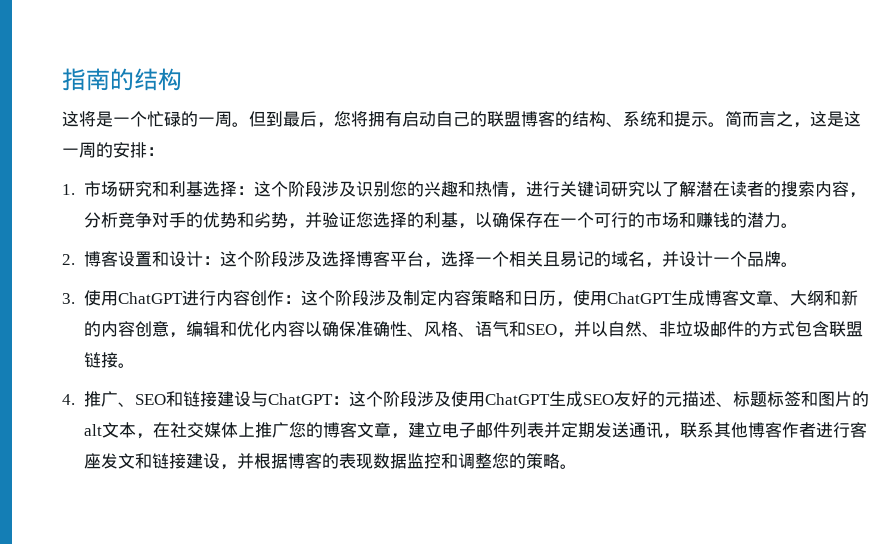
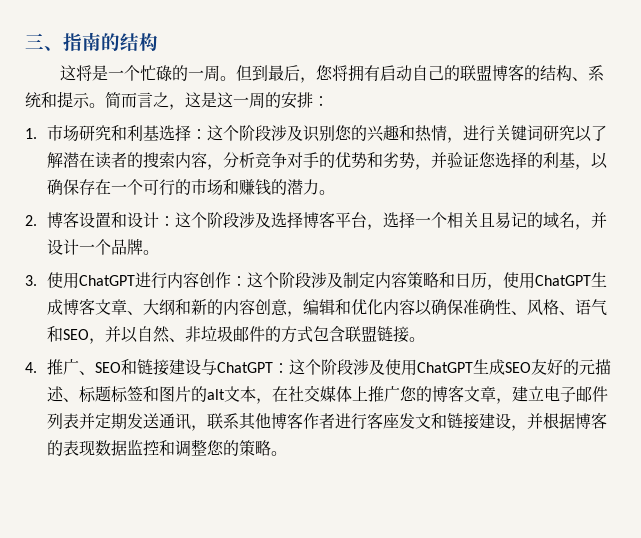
(62, 79) none -> [25,33,63,51] 三、

